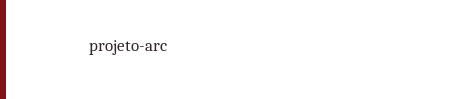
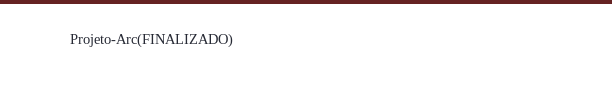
[89,40,167,55] projeto-arc -> [70,33,233,48] Projeto-Arc(FINALIZADO)

